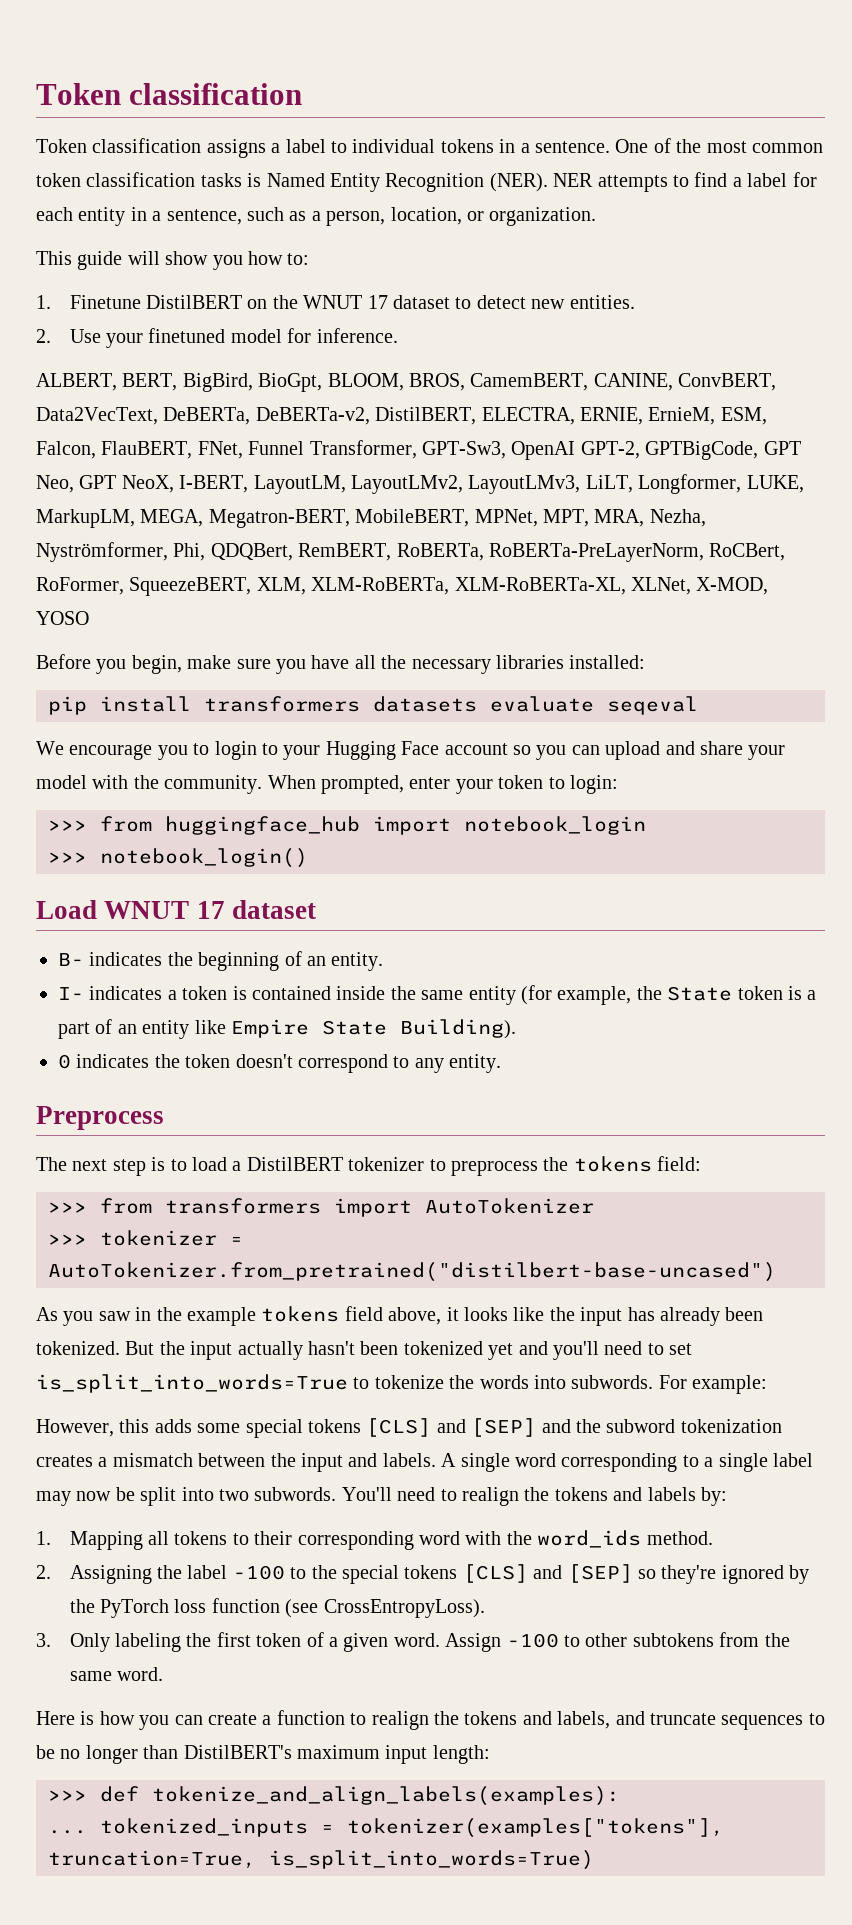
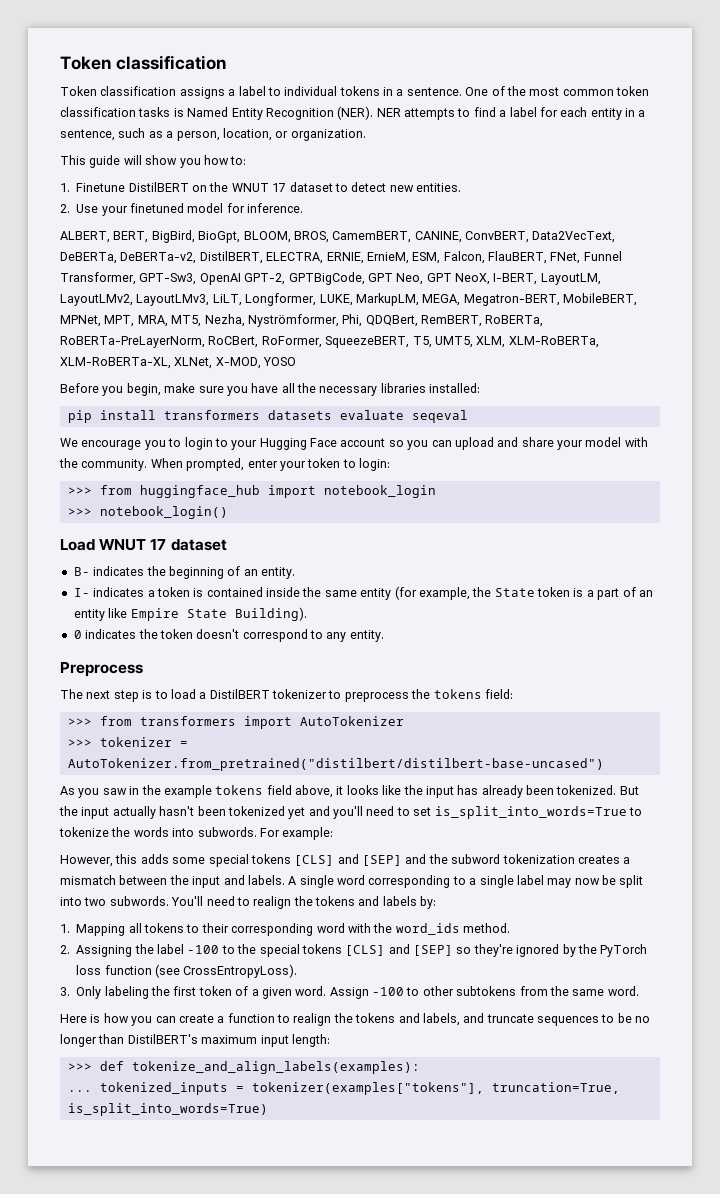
(645, 518) none -> [171,315,202,327] MT5,
(252, 586) none -> [412,336,473,348] T5, UMT5,
[48,1262,776,1282] AutoTokenizer.from_pretrained("distilbert-base-uncased") -> [67,758,604,771] AutoTokenizer.from_pretrained("distilbert/distilbert-base-uncased")

